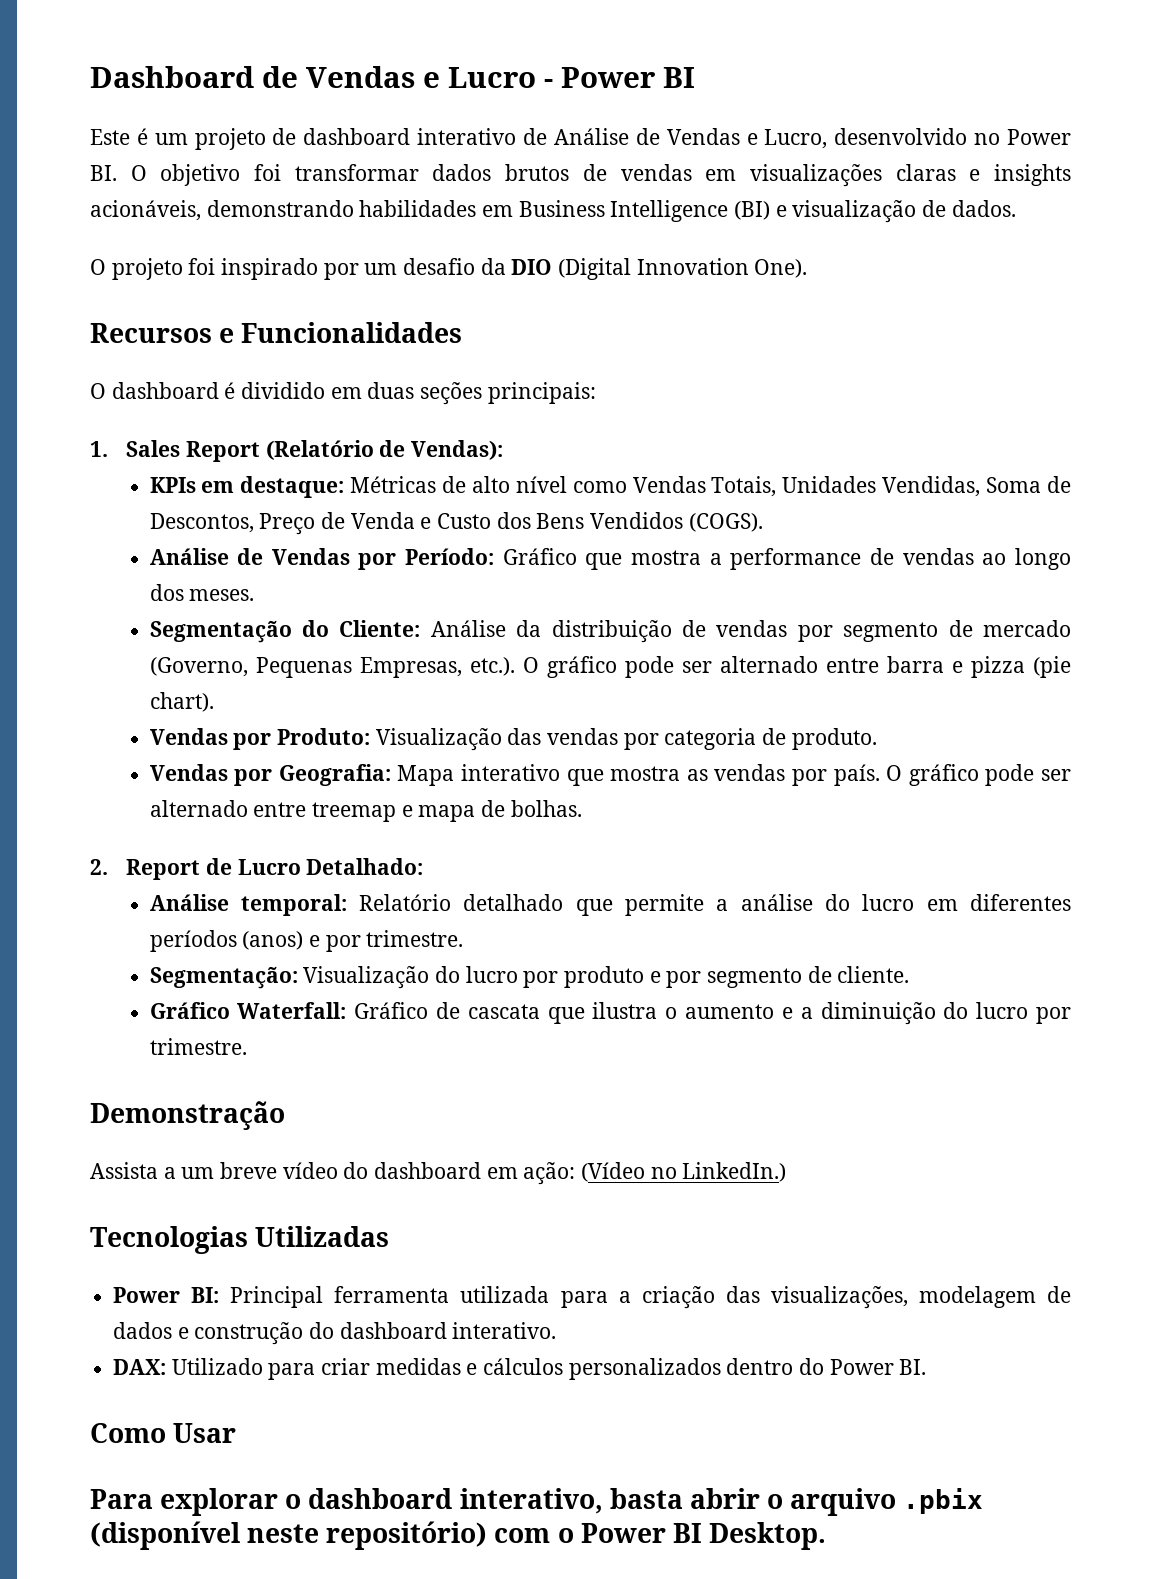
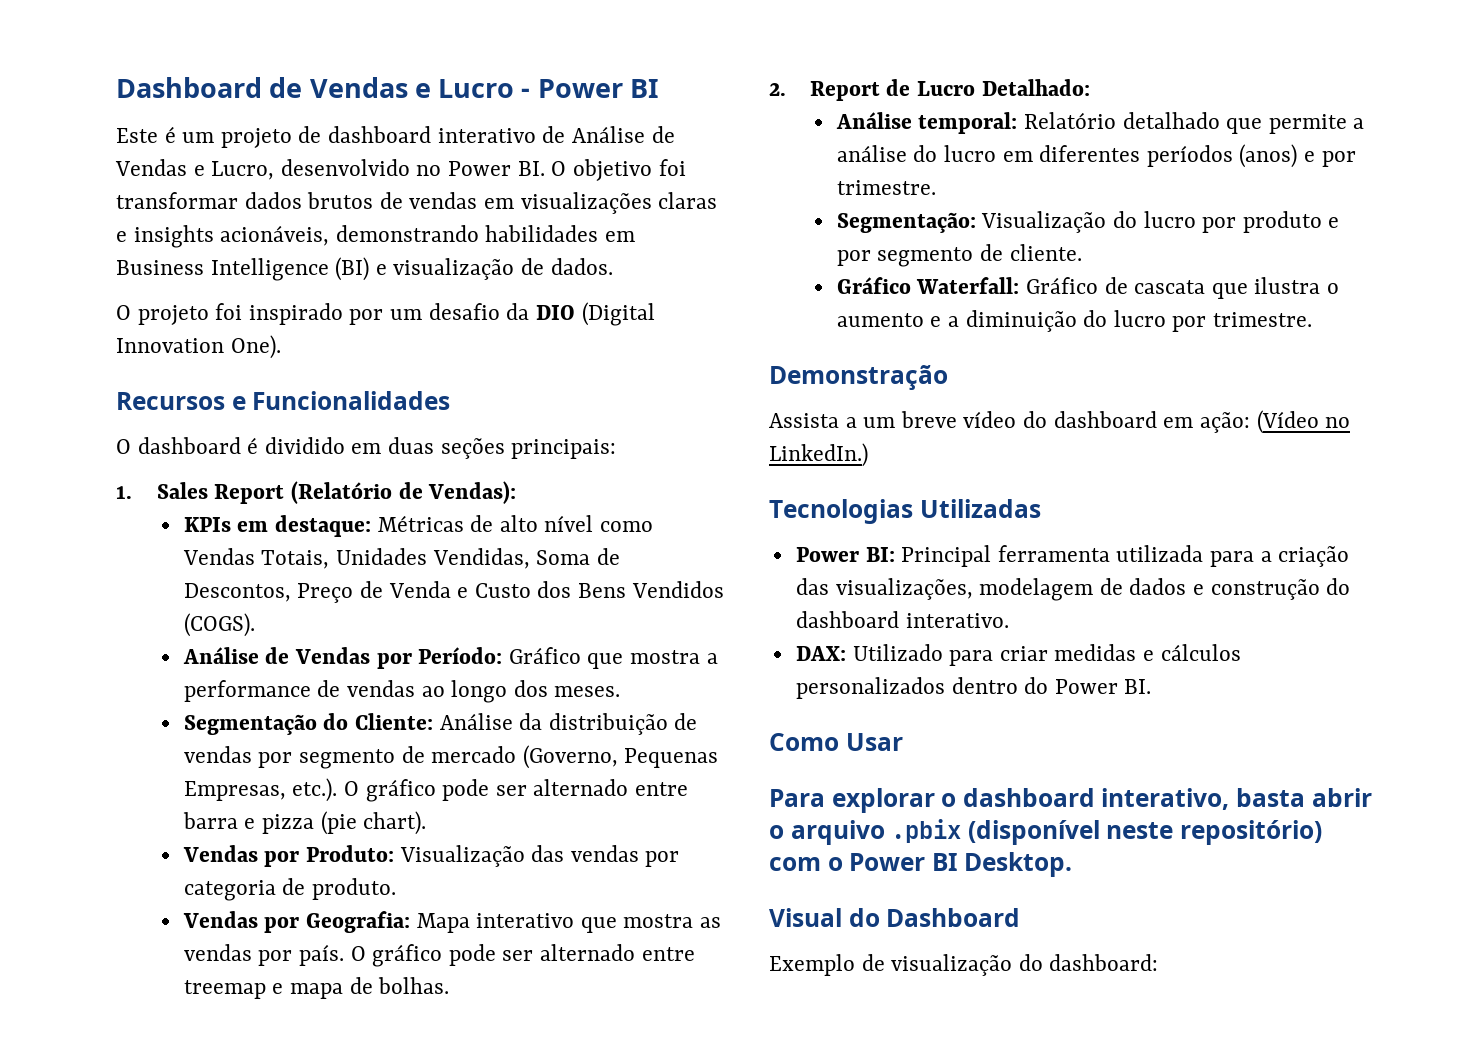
(827, 1536) none -> [769,908,1021,927] [769,954,1159,976] // Visual do Dashboard // Exemplo de visualização do dashboard:

